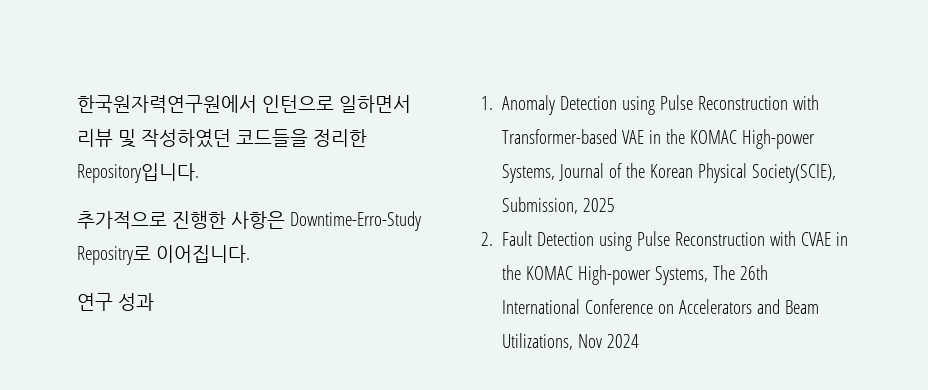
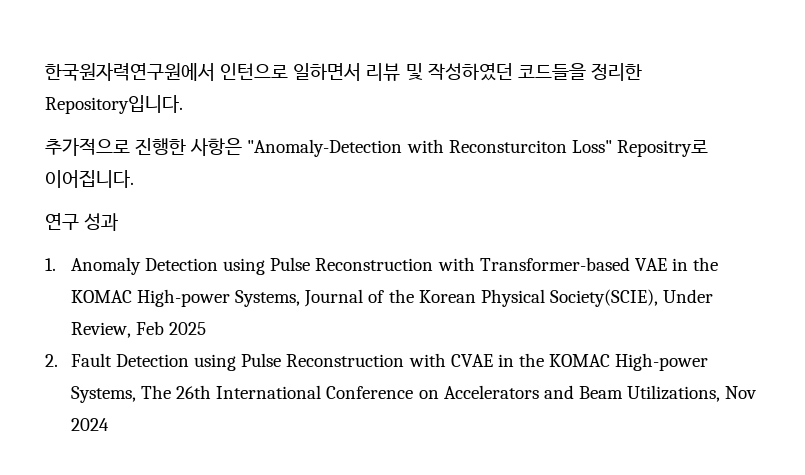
[289,211,421,231] Downtime-Erro-Study -> [247,139,612,157] "Anomaly-Detection with Reconsturciton Loss"
[502,197,579,214] Submission, -> [663,289,714,303] [70,321,165,338] Under Review, Feb

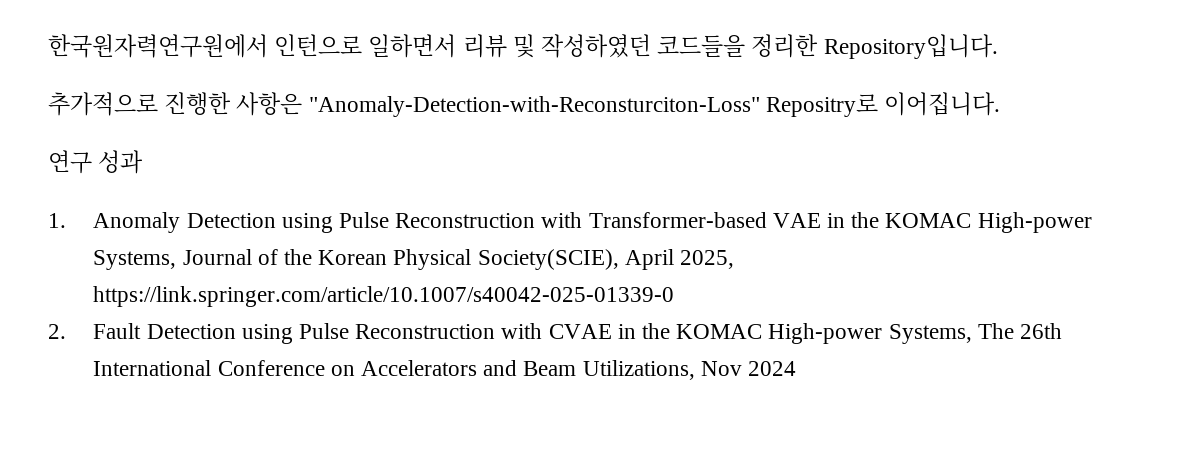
[247,139,612,157] "Anomaly-Detection with Reconsturciton Loss" -> [308,96,760,117] "Anomaly-Detection-with-Reconsturciton-Loss"
[663,289,714,303] [70,321,207,338] Under Review, Feb 2025 -> [624,249,734,270] [93,286,675,307] April 2025, https://link.springer.com/article/10.1007/s40042-025-01339-0

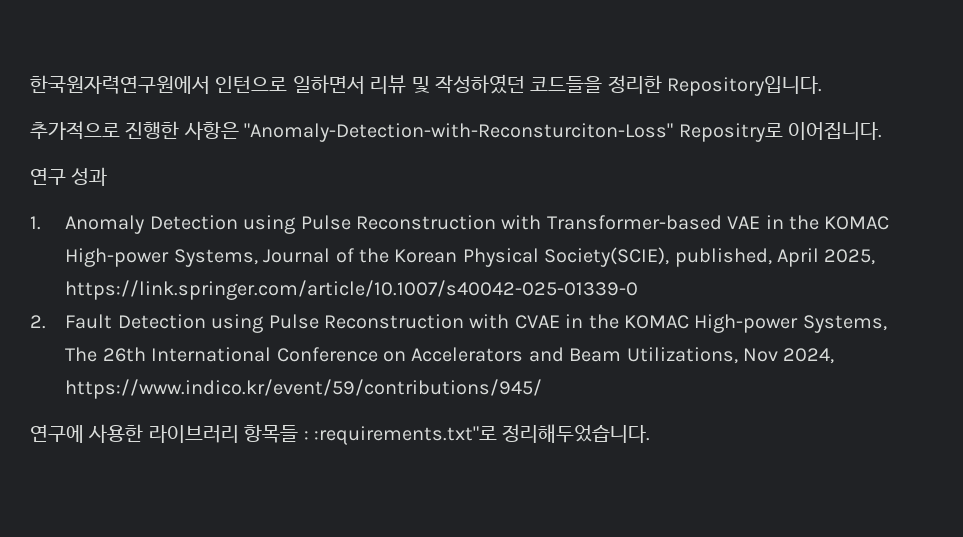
(619, 259) none -> [674,248,772,267] published,
[747,361,796,376] 2024 -> [783,348,835,364] [65,379,543,399] [30,424,651,445] 2024, https://www.indico.kr/event/59/contributions/945/ // 연구에 사용한 라이브러리 항목들 : :requirements.txt"로 정리해두었습니다.

